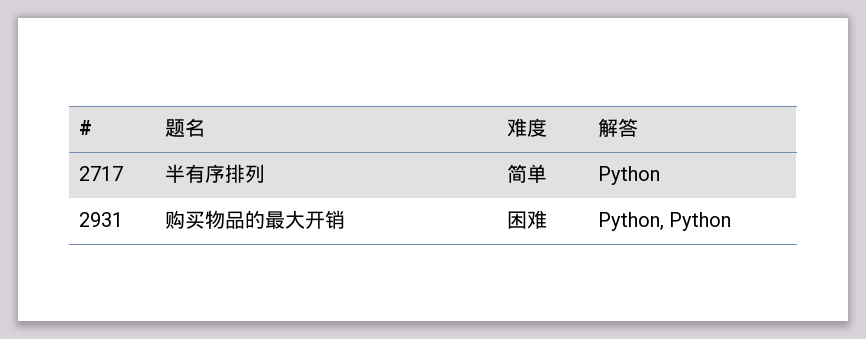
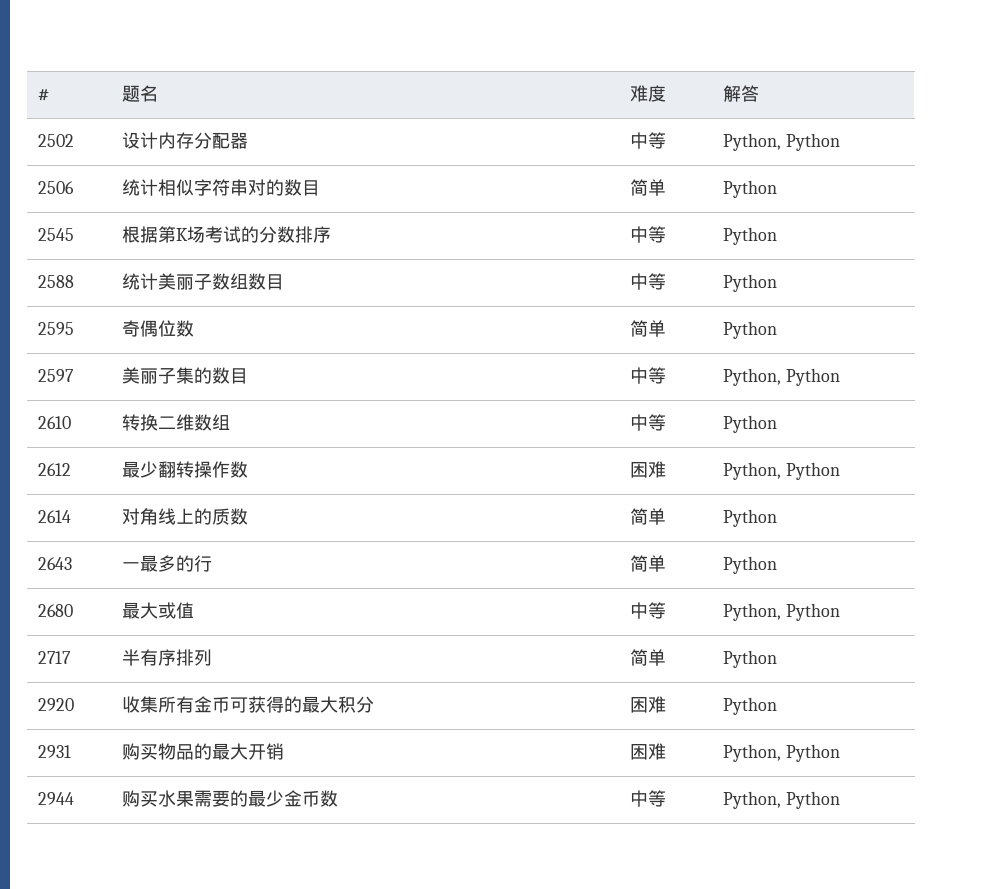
(638, 127) none -> [38,134,75,147] [122,132,249,149] [630,132,667,149] [723,133,841,151] [38,181,75,194] [122,179,321,196] [630,179,667,196] [723,180,778,198] [38,228,75,241] [122,226,332,243] [630,226,667,243] [723,227,778,245] [38,275,75,288] [122,273,285,290] [630,273,667,290] [723,274,778,292] [38,322,75,335] [122,320,195,337] [630,320,667,337] [723,321,778,339] [38,369,75,382] [122,367,249,384] [630,367,667,384] [723,368,841,386] [38,416,72,429] [122,414,231,431] [630,414,667,431] [723,415,778,433] [38,463,72,476] [122,461,249,478] [630,461,667,478] [723,462,841,480] [38,510,72,523] [122,508,249,525] [630,508,667,525] [723,509,778,527] [38,557,73,570] [122,555,213,572] [630,555,667,572] [723,556,778,574] [38,604,74,617] [122,602,195,619] [630,602,667,619] [723,603,841,621] // 2502 | 设计内存分配器 | 中等 | Python, Python // 2506 | 统计相似字符串对的数目 | 简单 | Python // 2545 | 根据第K场考试的分数排序 | 中等 | Python // 2588 | 统计美丽子数组数目 | 中等 | Python // 2595 | 奇偶位数 | 简单 | Python // 2597 | 美丽子集的数目 | 中等 | Python, Python // 2610 | 转换二维数组 | 中等 | Python // 2612 | 最少翻转操作数 | 困难 | Python, Python // 2614 | 对角线上的质数 | 简单 | Python // 2643 | 一最多的行 | 简单 | Python // 2680 | 最大或值 | 中等 | Python, Python
(660, 175) none -> [38,698,75,711] [122,696,375,713] [630,696,667,713] [723,697,778,715] // 2920 | 收集所有金币可获得的最大积分 | 困难 | Python
(732, 221) none -> [38,792,75,805] [122,790,339,807] [630,790,667,807] [723,791,841,809] // 2944 | 购买水果需要的最少金币数 | 中等 | Python, Python

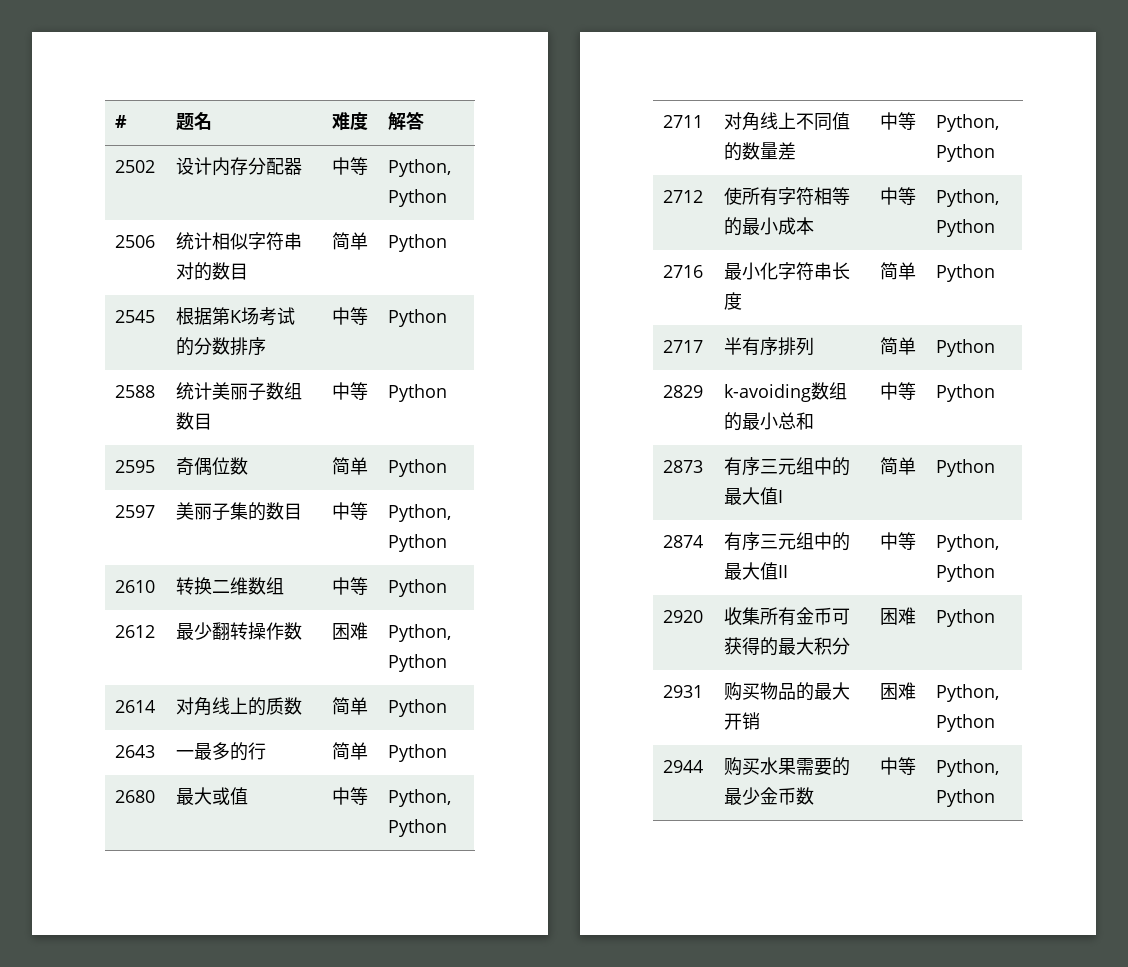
(841, 612) none -> [663,115,704,128] [724,112,851,131] [724,142,797,161] [880,112,917,130] [936,114,1000,132] [936,144,996,162] [663,190,704,203] [724,187,851,206] [724,217,815,236] [880,187,917,205] [936,189,1000,207] [936,219,996,237] [663,265,704,278] [724,262,851,281] [724,292,743,310] [880,262,917,280] [936,264,996,282] // 2711 | 对角线上不同值的数量差 | 中等 | Python, Python // 2712 | 使所有字符相等的最小成本 | 中等 | Python, Python // 2716 | 最小化字符串长度 | 简单 | Python
(778, 659) none -> [663,385,704,398] [724,382,848,402] [724,412,815,431] [880,382,917,400] [936,384,996,402] [663,460,704,473] [724,457,851,476] [724,487,784,505] [880,457,917,475] [936,459,996,477] [663,535,704,548] [724,532,851,551] [724,562,789,580] [880,532,917,550] [936,534,1000,552] [936,564,996,582] // 2829 | k-avoiding数组的最小总和 | 中等 | Python // 2873 | 有序三元组中的最大值I | 简单 | Python // 2874 | 有序三元组中的最大值II | 中等 | Python, Python

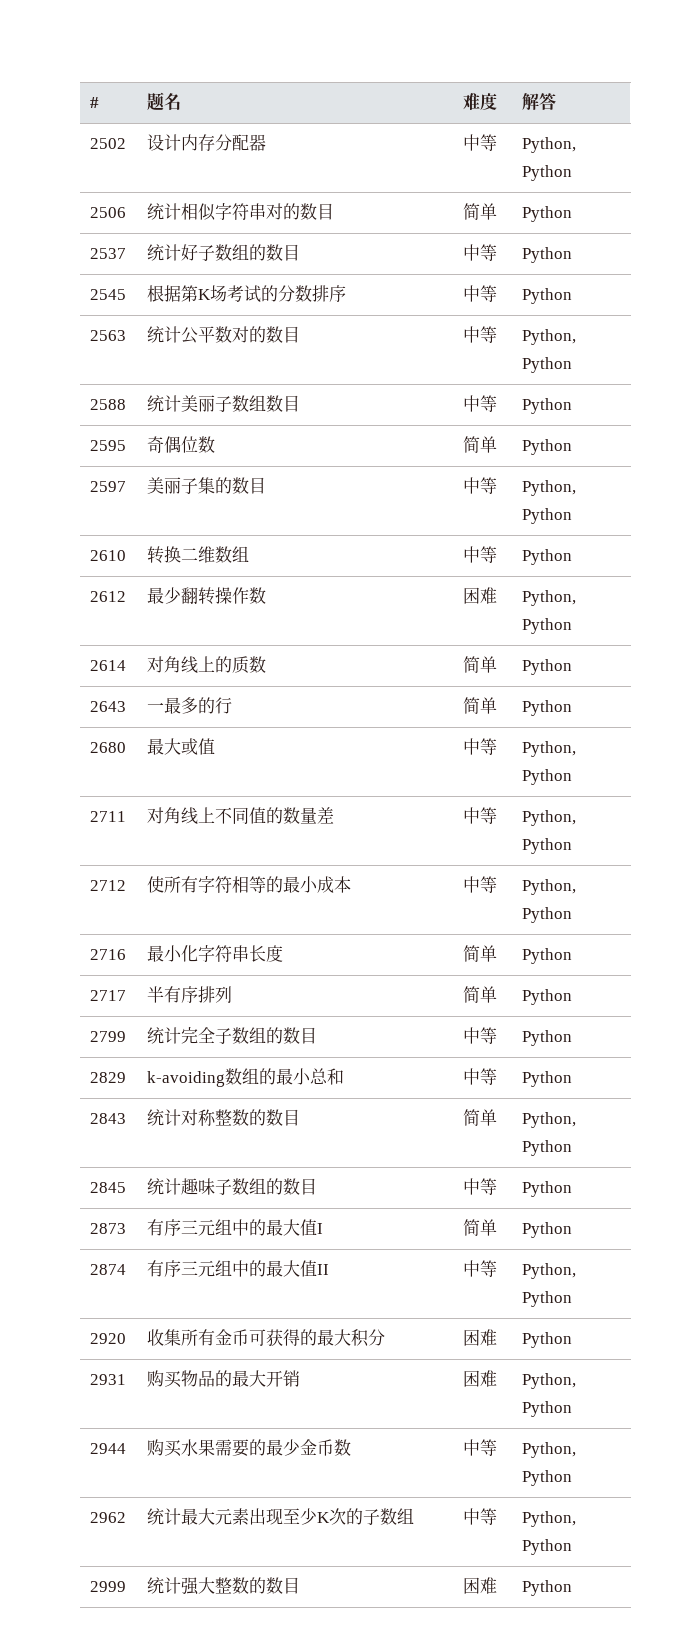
(448, 243) none -> [90,248,127,259] [147,244,301,261] [463,244,498,261] [522,247,573,263] // 2537 | 统计好子数组的数目 | 中等 | Python
(448, 318) none -> [90,330,127,341] [147,326,301,344] [463,326,498,343] [522,329,577,345] [522,357,573,373] // 2563 | 统计公平数对的数目 | 中等 | Python, Python
(996, 348) none -> [90,1031,127,1042] [147,1027,318,1044] [463,1027,498,1044] [522,1030,573,1046] // 2799 | 统计完全子数组的数目 | 中等 | Python
(996, 393) none -> [90,1113,127,1124] [147,1109,301,1126] [463,1109,498,1126] [522,1112,577,1128] [522,1140,573,1156] [90,1182,127,1193] [147,1178,318,1195] [463,1178,498,1195] [522,1181,573,1197] // 2843 | 统计对称整数的数目 | 简单 | Python, Python // 2845 | 统计趣味子数组的数目 | 中等 | Python
(996, 798) none -> [90,1512,127,1523] [147,1508,415,1525] [463,1508,498,1525] [522,1511,577,1527] [522,1539,573,1555] [90,1581,127,1592] [147,1577,301,1595] [463,1577,498,1594] [522,1580,573,1596] // 2962 | 统计最大元素出现至少K次的子数组 | 中等 | Python, Python // 2999 | 统计强大整数的数目 | 困难 | Python

